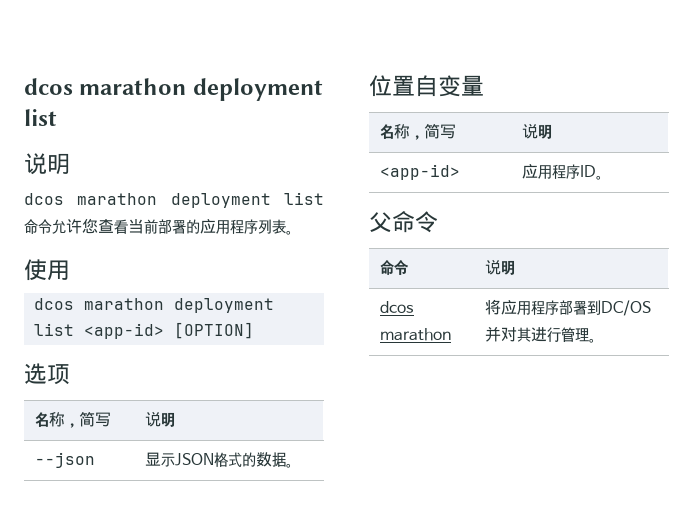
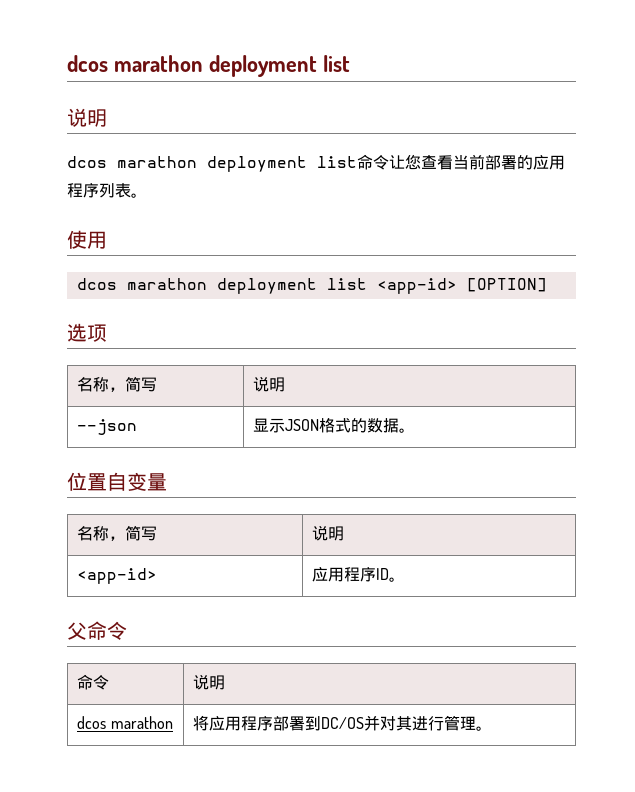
[52,219,82,234] 允许 -> [389,155,405,169] 让

